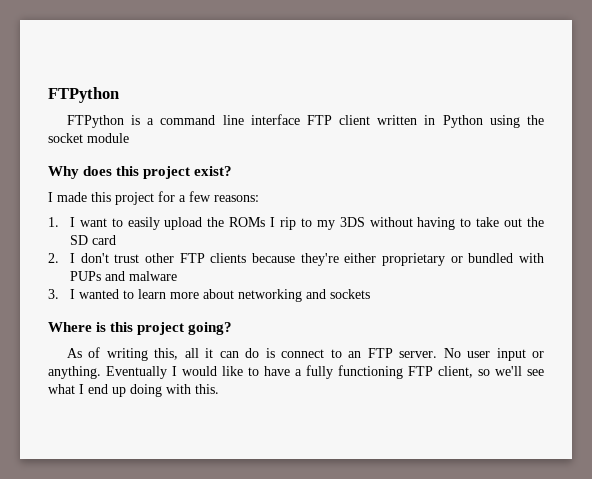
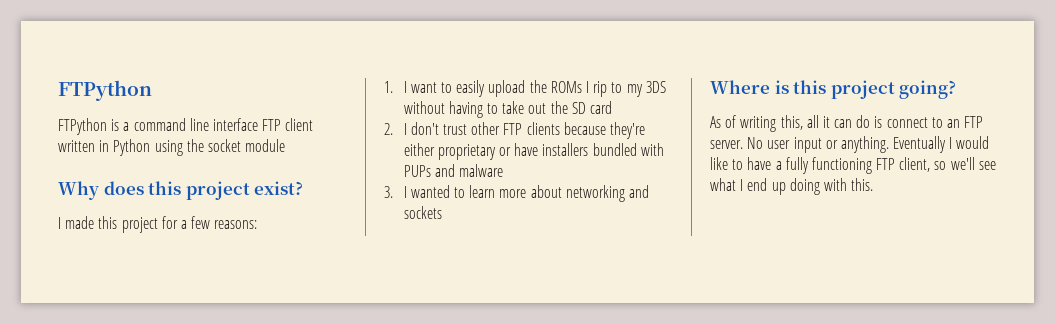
(463, 259) none -> [514,143,589,156] have installers

